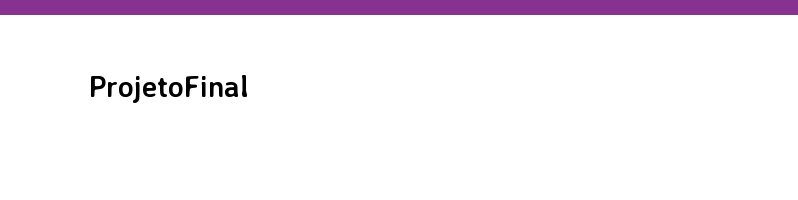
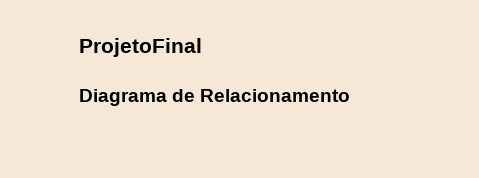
(249, 89) none -> [79,89,351,106] // Diagrama de Relacionamento

